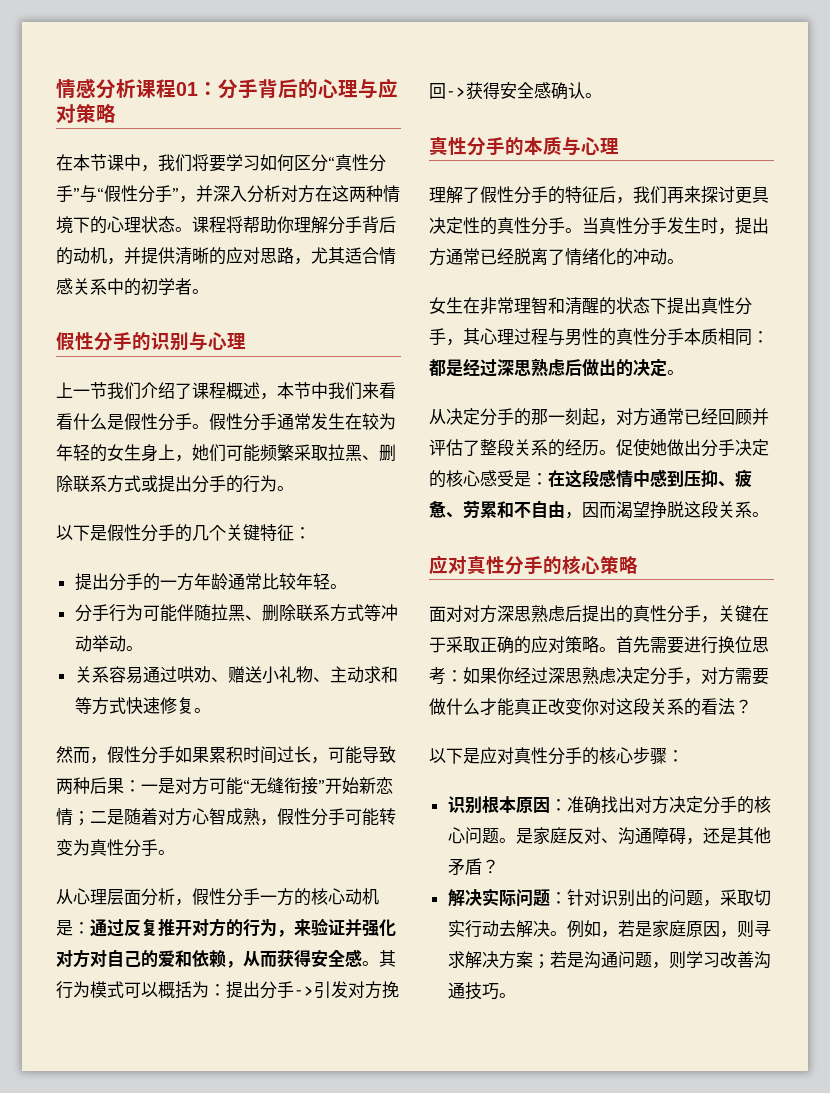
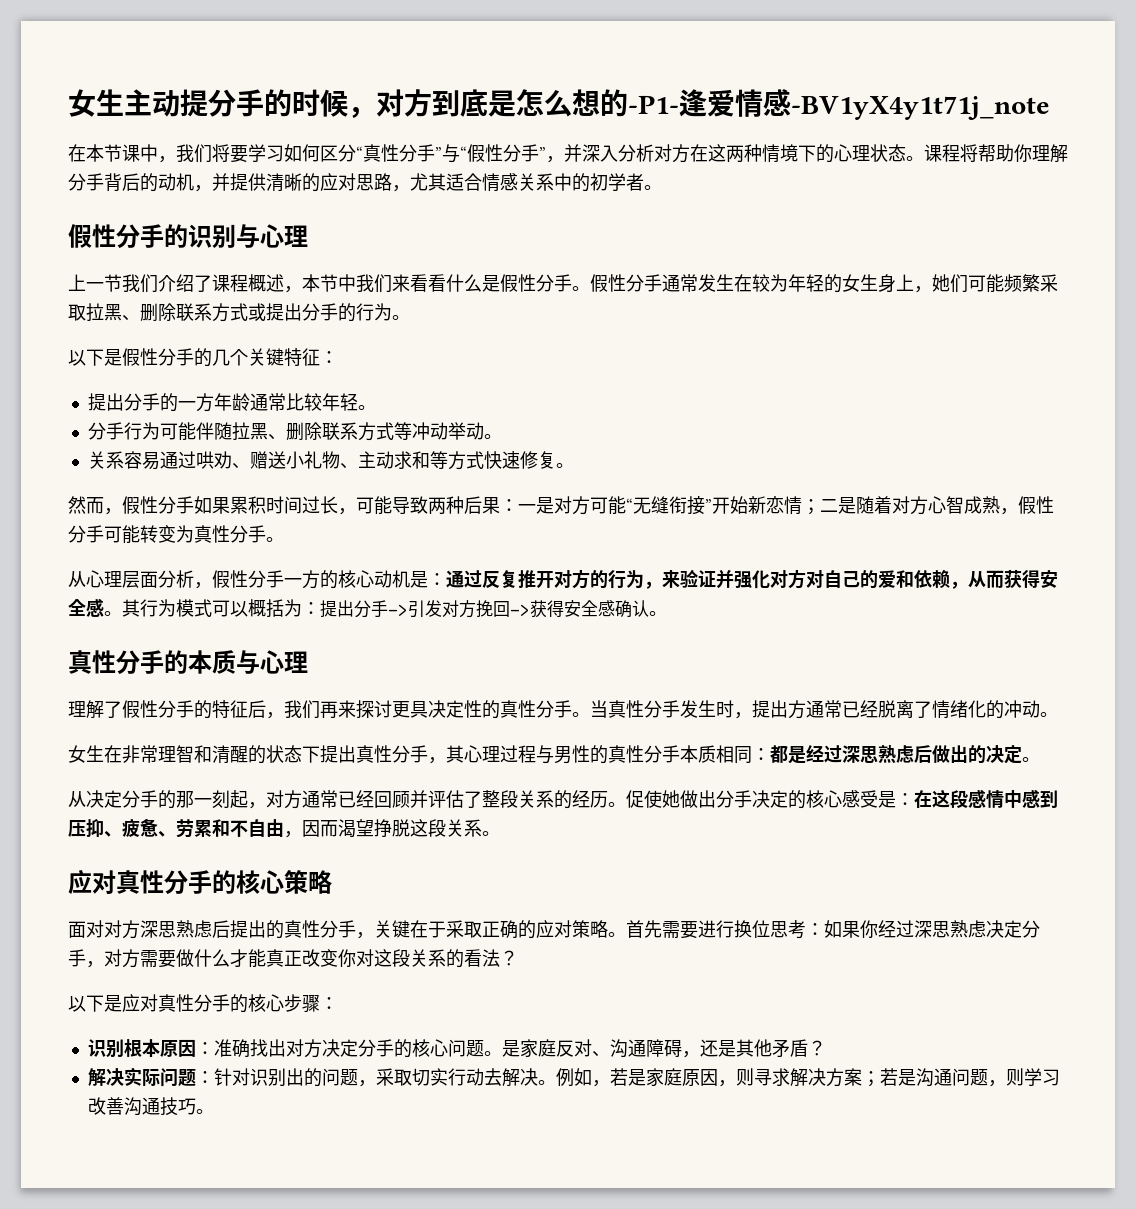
[56,78,398,99] [56,103,116,123] 情感分析课程01：分手背后的心理与应对策略 -> [68,89,1050,120] 女生主动提分手的时候，对方到底是怎么想的-P1-逢爱情感-BV1yX4y1t71j_note

